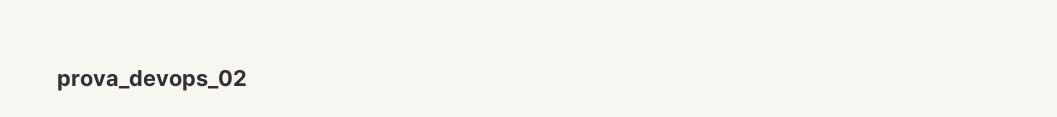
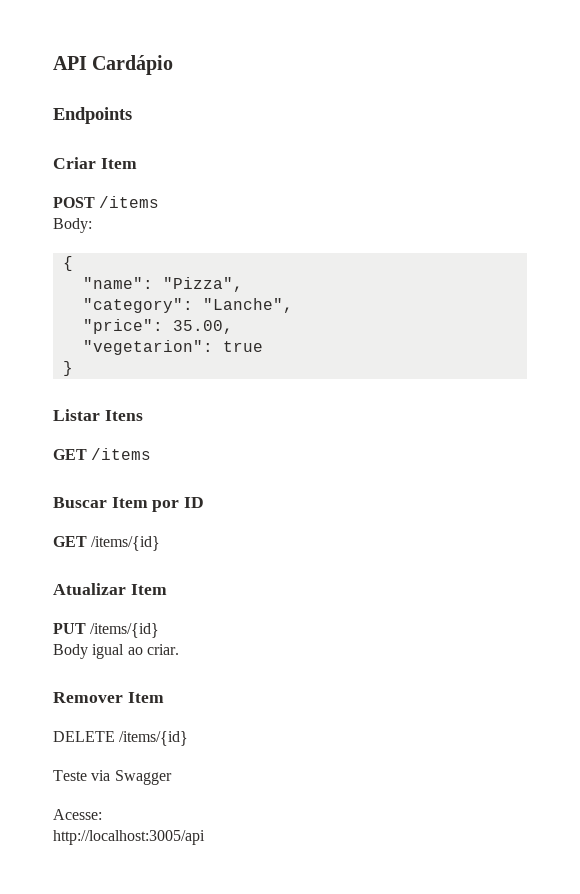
[57,69,247,91] prova_devops_02 -> [53,55,174,75] [53,107,132,124] [53,157,137,169] [53,196,160,208] [53,218,92,233] [62,256,73,271] [82,277,243,292] [82,298,293,313] [82,319,233,334] [82,340,263,355] [62,361,73,376] [53,409,143,421] [53,448,152,460] [53,497,205,512] [53,536,161,551] [53,583,167,595] [53,623,160,638] [53,644,179,659] [53,692,164,703] [53,731,189,746] [53,770,172,785] [53,809,102,820] [53,830,205,845] API Cardápio // Endpoints // Criar Item // POST /items // Body: // { // "name": "Pizza", // "category": "Lanche", // "price": 35.00, // "vegetarion": true // } // Listar Itens // GET /items // Buscar Item por ID // GET /items/{id} // Atualizar Item // PUT /items/{id} // Body igual ao criar. // Remover Item // DELETE /items/{id} // Teste via Swagger // Acesse: // http://localhost:3005/api

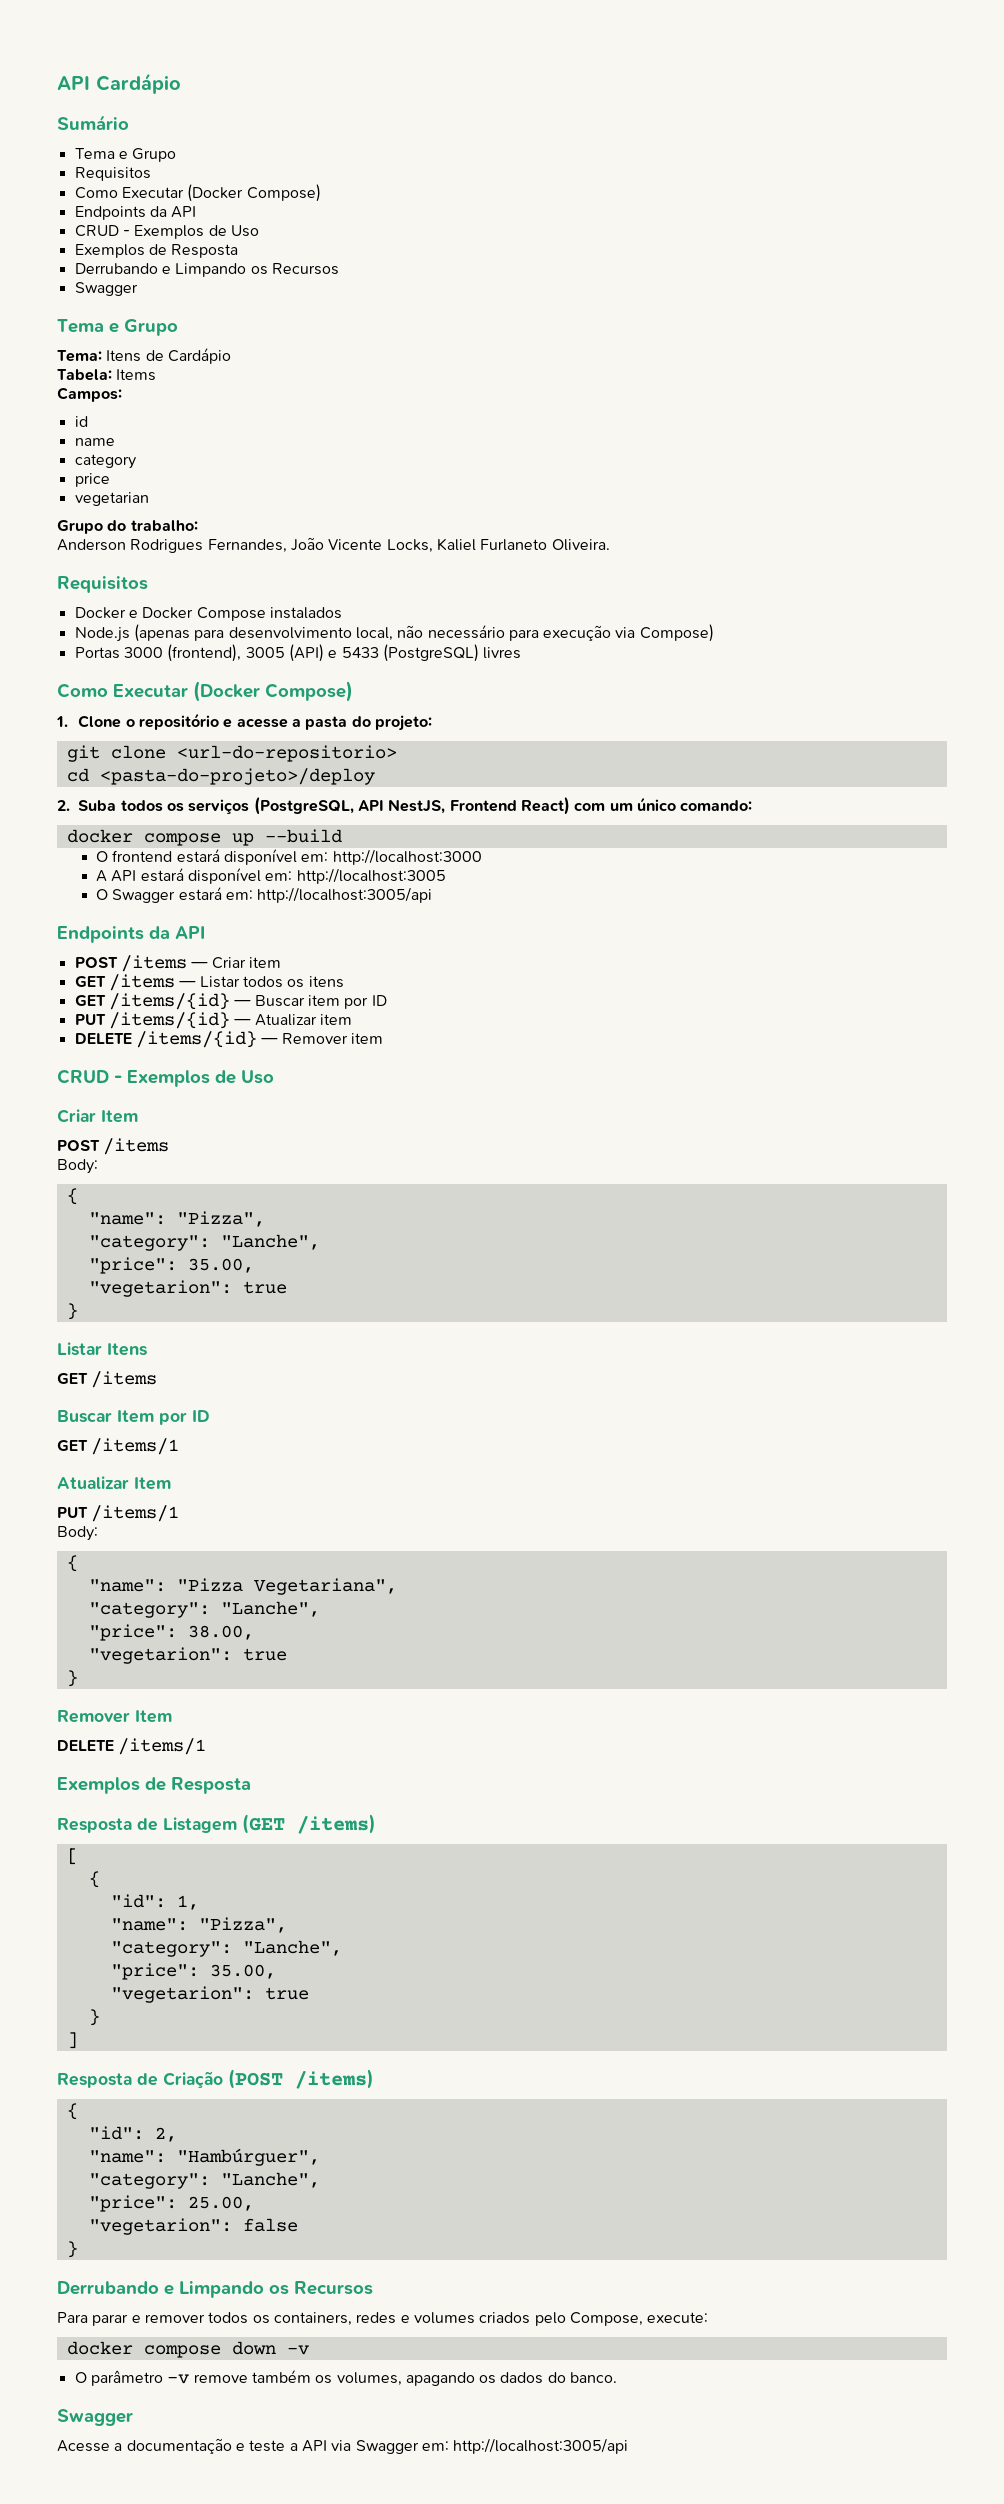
[53,107,132,124] Endpoints -> [57,115,129,130] [74,148,177,162] [74,167,151,181] [74,184,321,202] [74,206,197,220] [74,225,259,239] [74,244,239,258] [74,263,339,277] [74,282,138,296] [57,319,178,336] [57,348,231,364] [57,369,157,381] [57,387,122,402] [74,416,88,427] [74,438,115,446] [74,454,136,469] [74,473,110,487] [74,492,149,506] [57,520,198,534] [57,537,610,553] [57,576,148,593] [74,607,342,621] [74,624,714,642] [74,644,522,662] [57,681,353,702] [56,713,433,731] [66,745,397,762] [66,768,375,785] [57,797,753,815] [66,829,342,846] [96,849,482,865] [96,868,446,884] [96,887,433,903] [57,926,205,943] [74,955,281,972] [74,974,344,991] [74,993,387,1010] [74,1012,352,1029] [74,1031,383,1048] [57,1069,274,1087] Sumário // Tema e Grupo // Requisitos // Como Executar (Docker Compose) // Endpoints da API // CRUD - Exemplos de Uso // Exemplos de Resposta // Derrubando e Limpando os Recursos // Swagger // Tema e Grupo // Tema: Itens de Cardápio // Tabela: Items // Campos: // id // name // category // price // vegetarian // Grupo do trabalho: // Anderson Rodrigues Fernandes, João Vicente Locks, Kaliel Furlaneto Oliveira. // Requisitos // Docker e Docker Compose instalados // Node.js (apenas para desenvolvimento local, não necessário para execução via Compose) // Portas 3000 (frontend), 3005 (API) e 5433 (PostgreSQL) livres // Como Executar (Docker Compose) // 1. Clone o repositório e acesse a pasta do projeto: // git clone <url-do-repositorio> // cd <pasta-do-projeto>/deploy // 2. Suba todos os serviços (PostgreSQL, API NestJS, Frontend React) com um único comando: // docker compose up --build // O frontend estará disponível em: http://localhost:3000 // A API estará disponível em: http://localhost:3005 // O Swagger estará em: http://localhost:3005/api // Endpoints da API // POST /items — Criar item // GET /items — Listar todos os itens // GET /items/{id} — Buscar item por ID // PUT /items/{id} — Atualizar item // DELETE /items/{id} — Remover item // CRUD - Exemplos de Uso
[91,536,161,551] /items/{id} -> [91,1438,180,1455] /items/1
[90,623,160,638] [53,644,179,659] [53,692,164,703] [53,731,189,746] [53,770,87,781] /items/{id} // Body igual ao criar. // Remover Item // DELETE /items/{id} // Teste -> [91,1505,180,1522] [57,1526,98,1541] [66,1555,78,1572] [88,1578,397,1595] [88,1601,320,1618] [88,1624,254,1641] [88,1647,287,1664] [66,1670,78,1687] [57,1710,172,1723] [57,1738,207,1755] [57,1777,251,1794] [57,1814,376,1834] [66,1848,78,1865] [88,1871,100,1888] [110,1894,199,1910] [110,1917,287,1933] [110,1940,342,1957] [110,1963,276,1980] [110,1986,309,2003] [88,2009,100,2026] [66,2032,78,2049] [57,2069,374,2089] [66,2103,78,2120] [88,2126,177,2142] [88,2148,320,2166] [88,2172,320,2189] [88,2195,254,2212] [88,2218,298,2235] [66,2241,78,2258] [57,2281,373,2298] [57,2312,709,2326] [66,2341,309,2358] [74,2370,618,2386] [57,2409,133,2426] [57,2438,327,2454] /items/1 // Body: // { // "name": "Pizza Vegetariana", // "category": "Lanche", // "price": 38.00, // "vegetarion": true // } // Remover Item // DELETE /items/1 // Exemplos de Resposta // Resposta de Listagem (GET /items) // [ // { // "id": 1, // "name": "Pizza", // "category": "Lanche", // "price": 35.00, // "vegetarion": true // } // ] // Resposta de Criação (POST /items) // { // "id": 2, // "name": "Hambúrguer", // "category": "Lanche", // "price": 25.00, // "vegetarion": false // } // Derrubando e Limpando os Recursos // Para parar e remover todos os containers, redes e volumes criados pelo Compose, execute: // docker compose down -v // O parâmetro -v remove também os volumes, apagando os dados do banco. // Swagger // Acesse a documentação e teste a API
[53,809,102,820] // Acesse: // -> [421,2441,449,2451] em:

